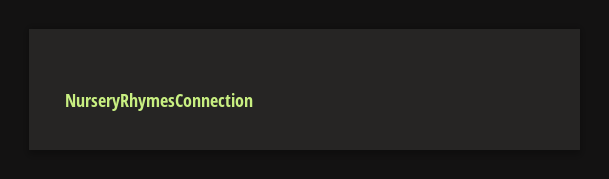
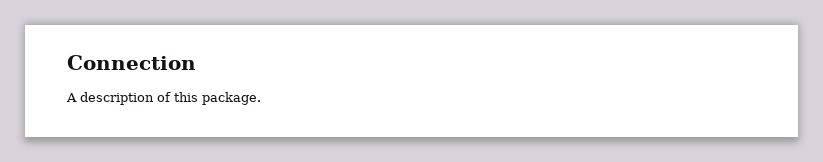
[65,93,253,111] NurseryRhymesConnection -> [67,55,196,70] [66,92,261,105] Connection // A description of this package.

